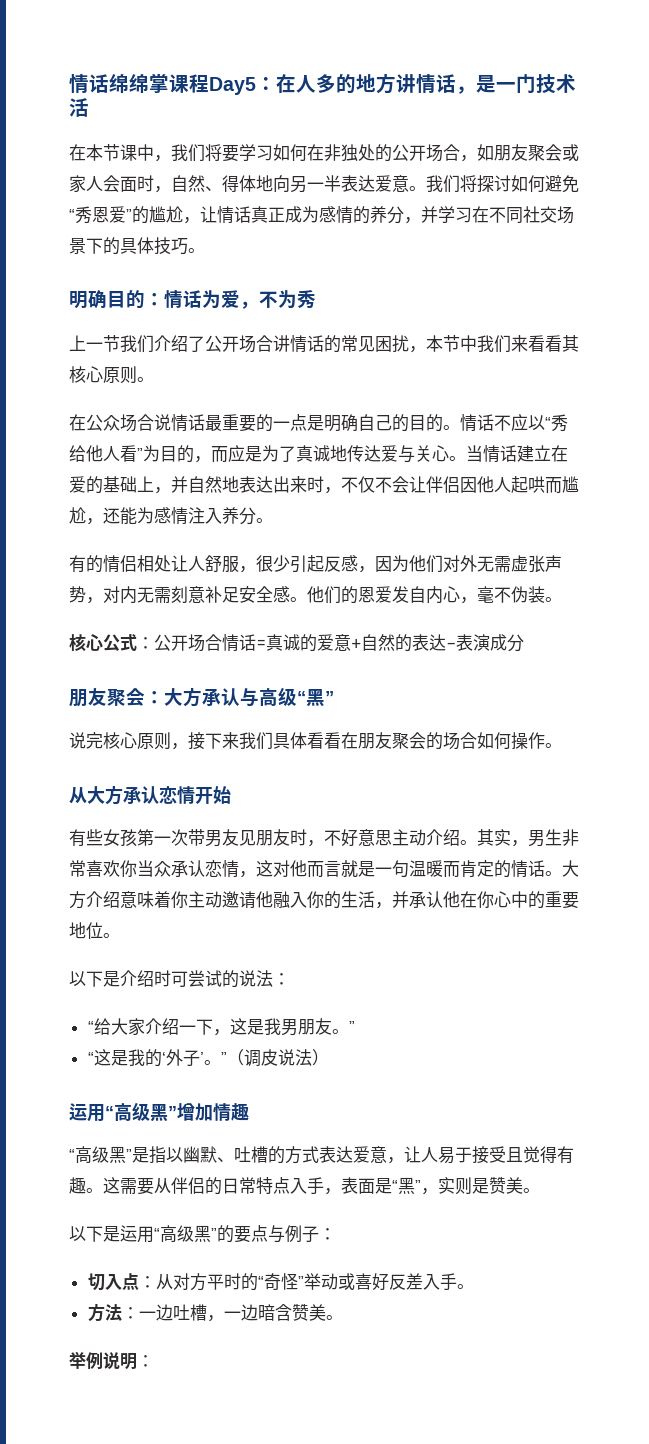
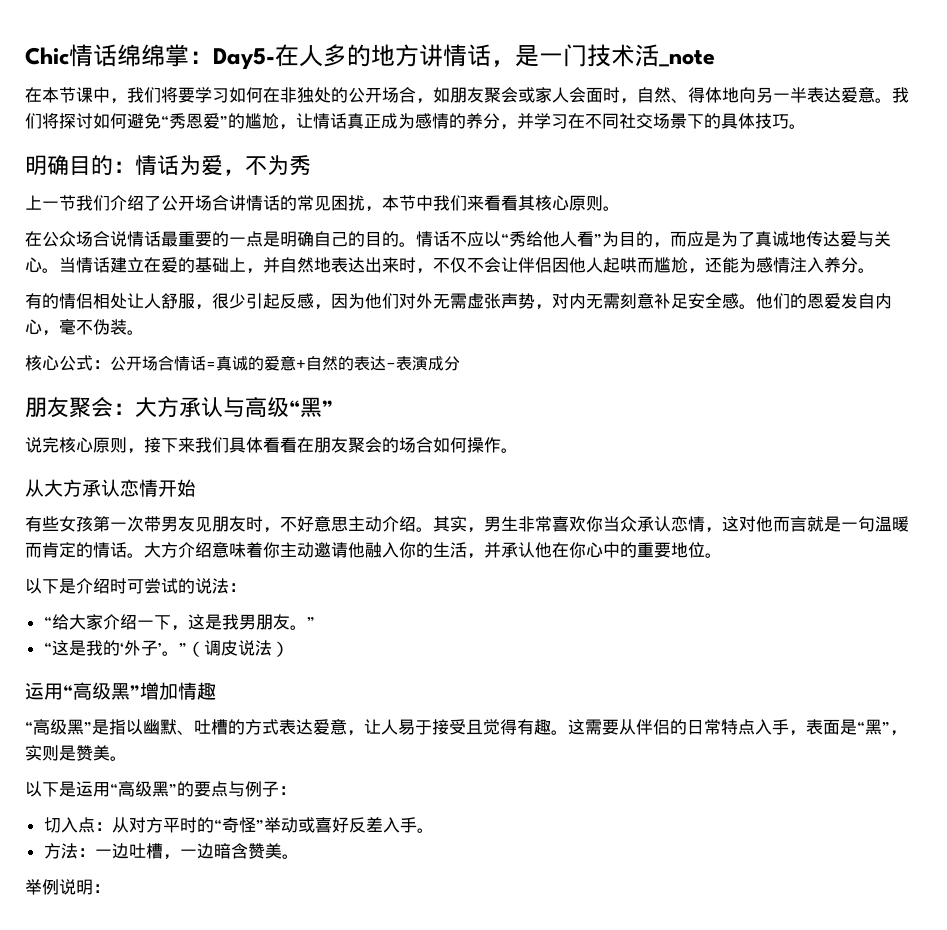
(69, 83) none -> [25,47,69,65] Chic
[169,74,276,95] 课程Day5： -> [189,48,275,69] ：Day5-
(89, 107) none -> [659,50,715,67] _note

